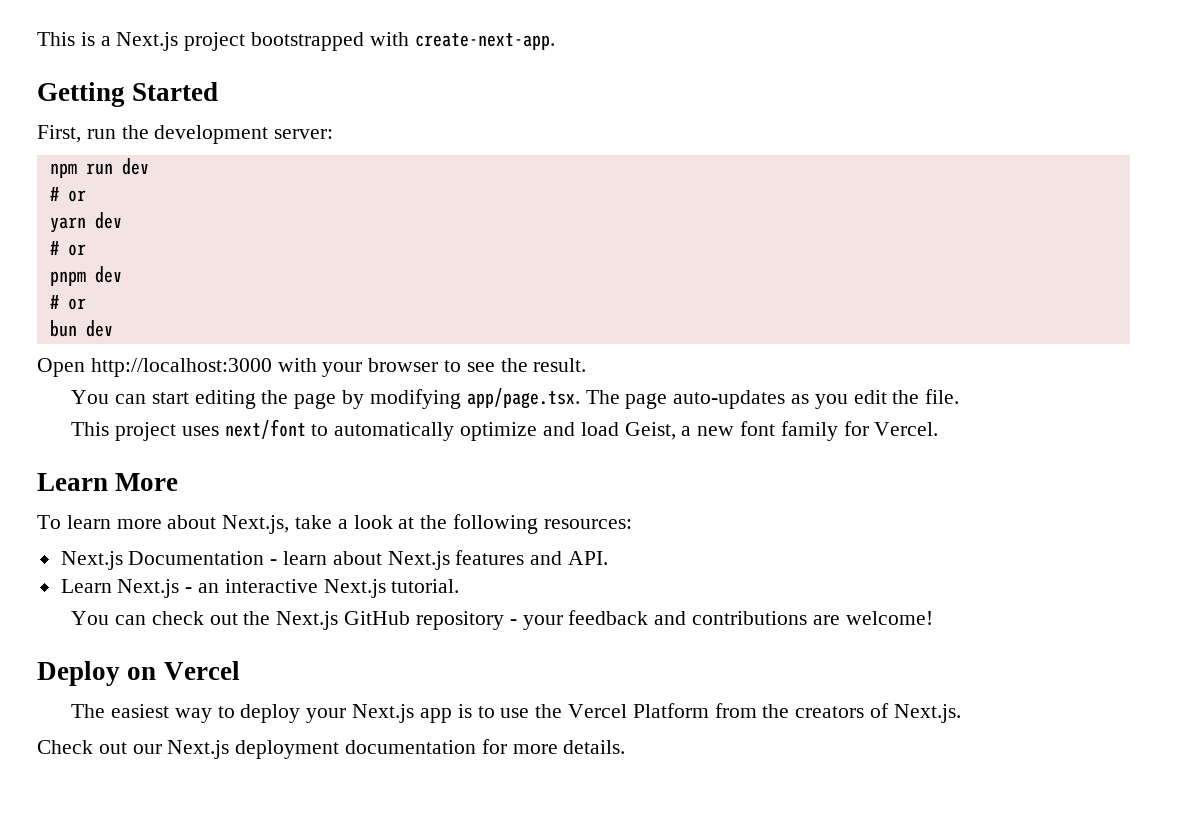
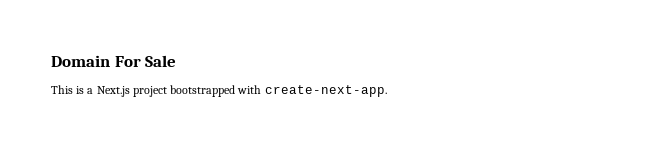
(37, 39) none -> [51,55,177,67] Domain For Sale //
[37,82,219,107] [37,125,334,144] [49,158,149,178] [49,187,86,202] [49,212,122,233] [49,241,86,256] [49,266,122,286] [49,295,86,310] [49,320,113,337] [37,358,587,377] [71,388,960,409] [71,419,939,441] [37,473,179,491] [37,514,632,534] [60,550,609,570] [60,579,460,598] [71,610,933,630] [37,661,240,686] [71,703,961,723] [37,739,626,759] // Getting Started // First, run the development server: // npm run dev // # or // yarn dev // # or // pnpm dev // # or // bun dev // Open http://localhost:3000 with your browser to see the result. // You can start editing the page by modifying app/page.tsx. The page auto-updates as you edit the file. // This project uses next/font to automatically optimize and load Geist, a new font family for Vercel. // Learn More // To learn more about Next.js, take a look at the following resources: // Next.js Documentation - learn about Next.js features and API. // Learn Next.js - an interactive Next.js tutorial. // You can check out the Next.js GitHub repository - your feedback and contributions are welcome! // Deploy on Vercel // The easiest way to deploy your Next.js app is to use the Vercel Platform from the creators of Next.js. // Check out our Next.js deployment documentation for more details. -> (387, 91) none

